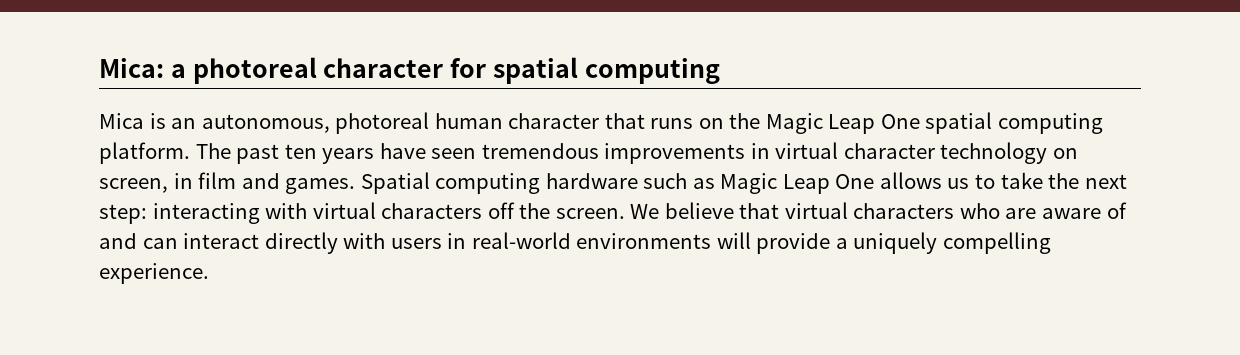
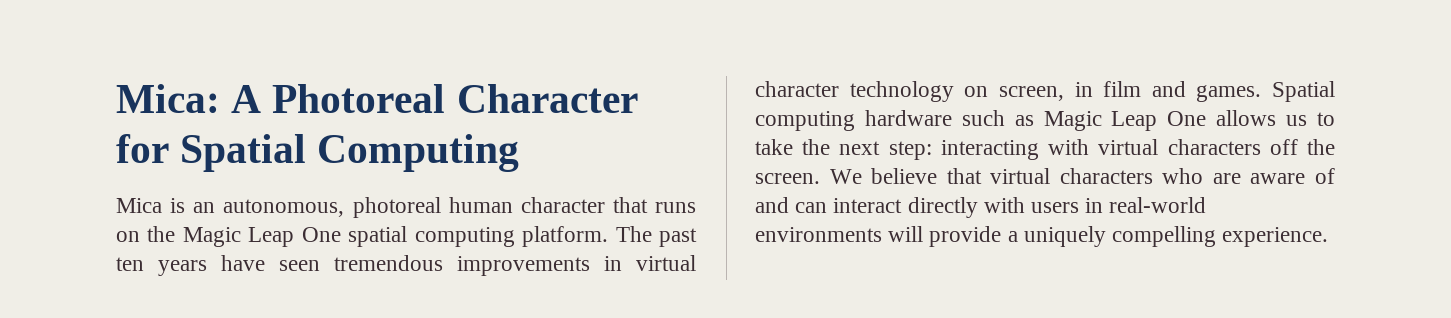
[170,57,720,84] a photoreal character for spatial computing -> [231,84,638,113] [116,134,520,172] A Photoreal Character for Spatial Computing

